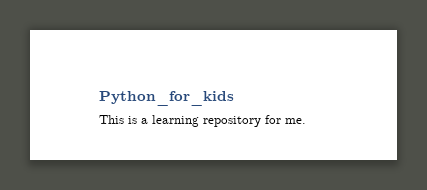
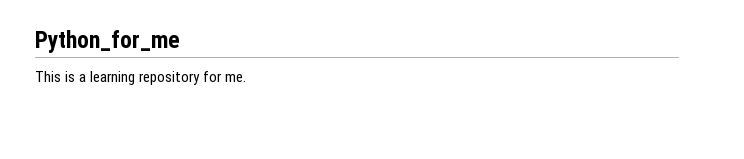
[99,91,234,106] Python_for_kids -> [35,30,180,53] Python_for_me

